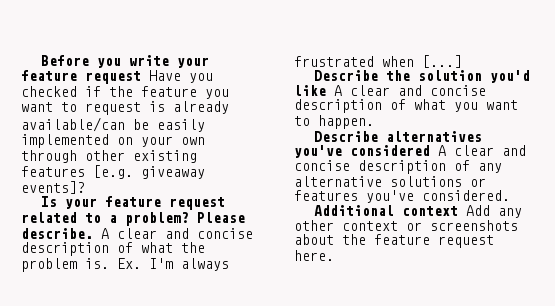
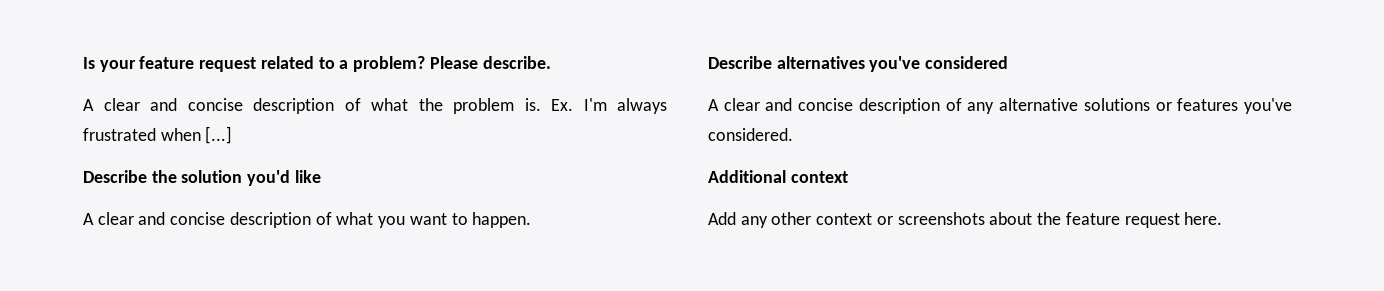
[40,55,209,68] [21,70,213,84] [21,86,229,99] [21,101,229,115] [21,117,205,132] [21,134,205,148] [21,150,197,163] [21,165,205,179] [21,181,85,194] Before you write your feature request Have you checked if the feature you want to request is already available/can be easily implemented on your own through other existing features [e.g. giveaway events]? // -> (83, 63) none
(93, 233) none -> (551, 62) //
(326, 90) none -> (321, 176) //
(430, 150) none -> (1009, 62) //
(458, 211) none -> (848, 177) //

